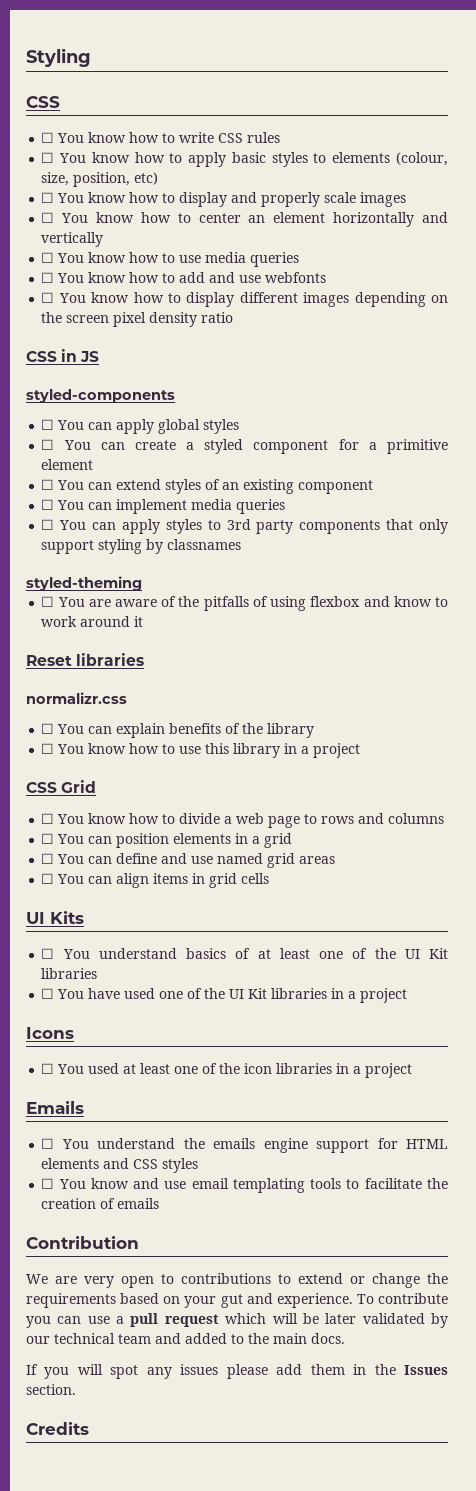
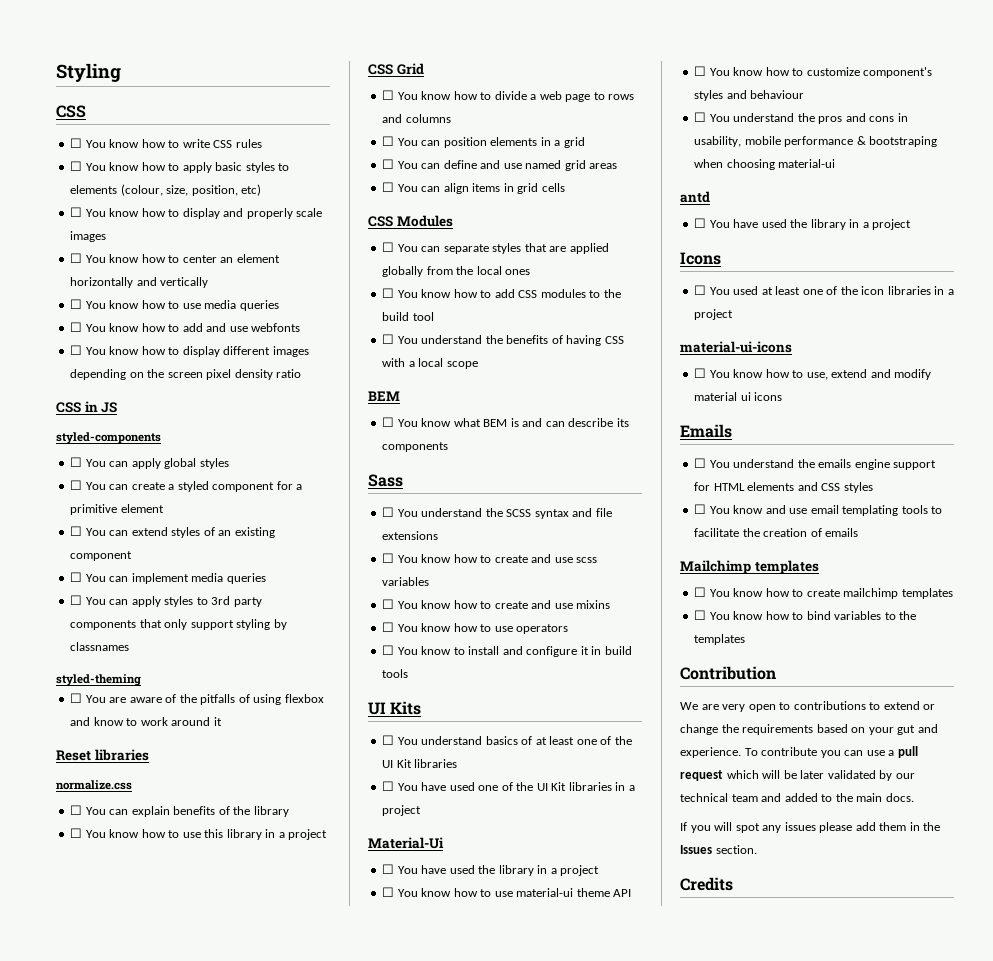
[26,692,127,704] normalizr.css -> [56,780,132,790] normalize.css
(270, 878) none -> [368,215,453,227] [382,242,609,254] [382,266,531,277] [382,288,621,298] [382,312,434,321] [382,334,624,346] [382,358,478,369] [368,391,400,401] [382,417,629,427] [382,442,449,452] [368,474,403,487] [382,507,612,519] [382,531,439,540] [382,553,598,563] [382,577,430,586] [382,599,611,609] [382,622,569,634] [382,645,632,657] [382,669,409,678] // CSS Modules // ☐ You can separate styles that are applied globally from the local ones // ☐ You know how to add CSS modules to the build tool // ☐ You understand the benefits of having CSS with a local scope // BEM // ☐ You know what BEM is and can describe its components // Sass // ☐ You understand the SCSS syntax and file extensions // ☐ You know how to create and use scss variables // ☐ You know how to create and use mixins // ☐ You know how to use operators // ☐ You know to install and configure it in build tools
(408, 995) none -> [368,837,444,849] [382,864,600,876] [382,887,632,897] [694,66,933,78] [694,90,805,101] [694,112,908,124] [694,136,938,147] [694,159,836,170] [680,191,710,203] [694,218,912,230] // Material-Ui // ☐ You have used the library in a project // ☐ You know how to use material-ui theme API // ☐ You know how to customize component's styles and behaviour // ☐ You understand the pros and cons in usability, mobile performance & bootstraping when choosing material-ui // antd // ☐ You have used the library in a project
(413, 1070) none -> [680,341,792,353] [694,368,932,380] [694,392,783,401] // material-ui-icons // ☐ You know how to use, extend and modify material ui icons
(160, 1203) none -> [680,560,819,574] [694,587,953,599] [694,610,917,620] [694,634,746,645] // Mailchimp templates // ☐ You know how to create mailchimp templates // ☐ You know how to bind variables to the templates

